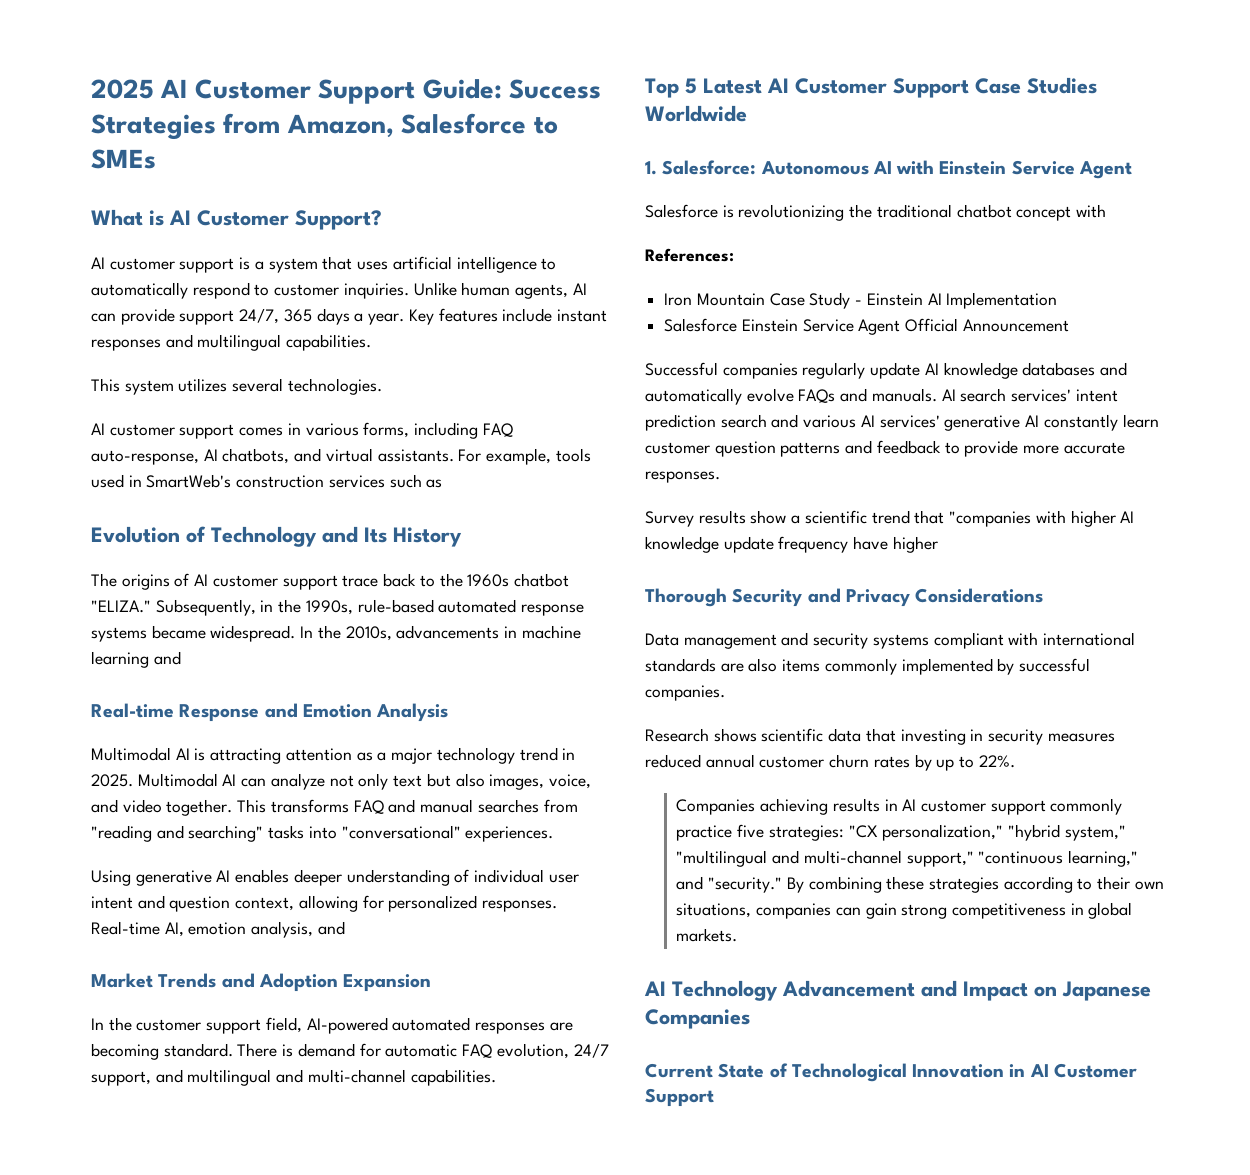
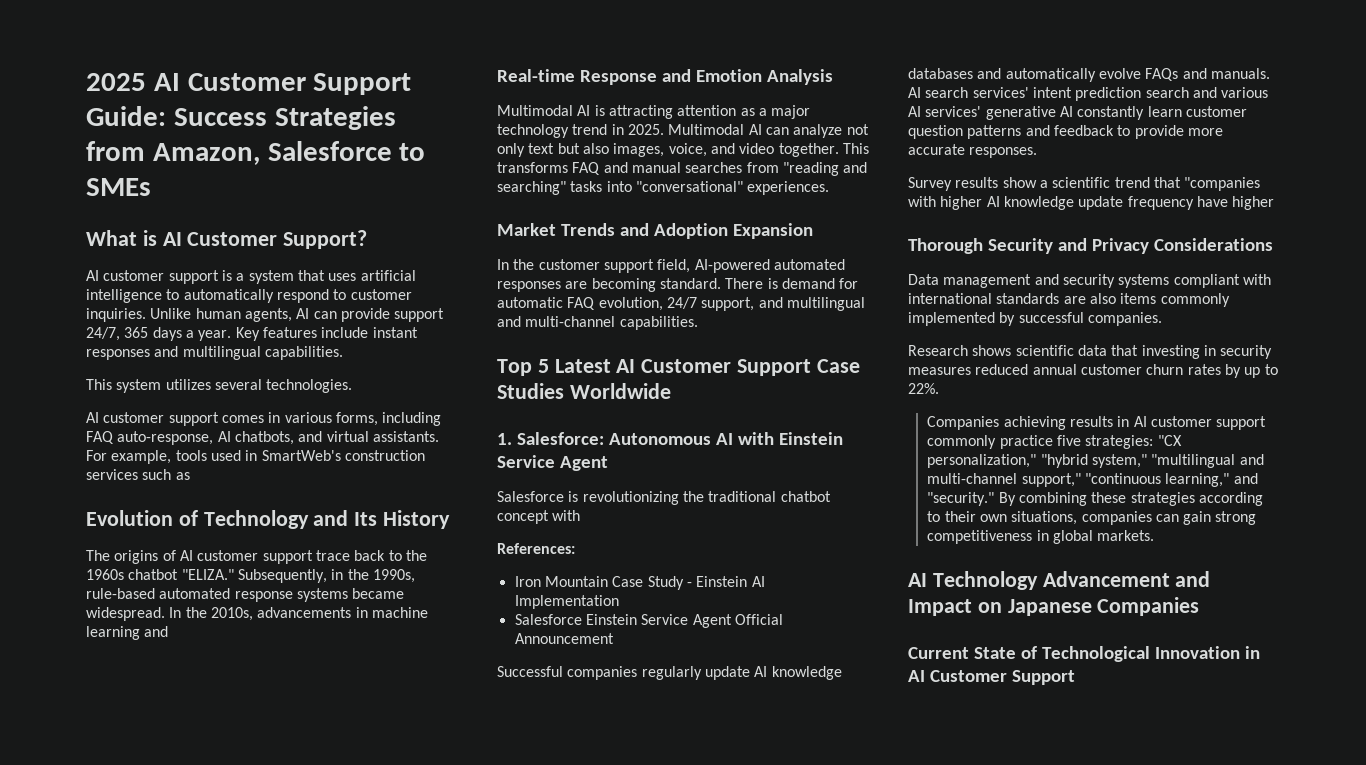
[91,869,579,886] [91,895,558,912] [91,921,345,938] // Using generative AI enables deeper understanding of individual user intent and question context, allowing for personalized responses. Real-time AI, emotion analysis, and -> (830, 188) none

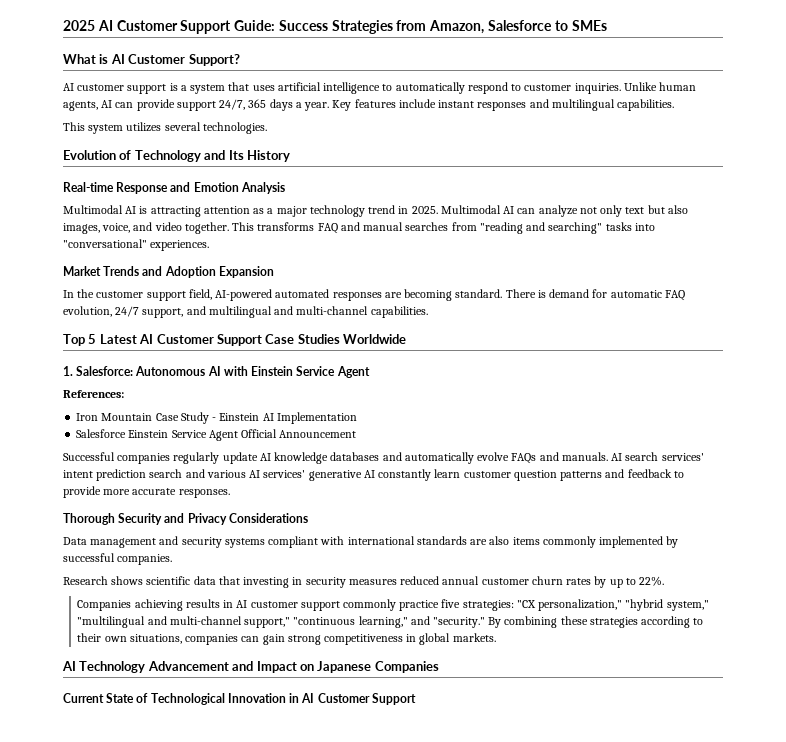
[86,412,442,426] [86,431,439,445] [86,450,425,464] [86,469,190,480] // AI customer support comes in various forms, including FAQ auto-response, AI chatbots, and virtual assistants. For example, tools used in SmartWeb's construction services such as -> (267, 128) none
[86,550,427,564] [86,569,415,583] [86,588,405,602] [86,607,428,621] [86,626,169,640] // The origins of AI customer support trace back to the 1960s chatbot "ELIZA." Subsequently, in the 1990s, rule-based automated response systems became widespread. In the 2010s, advancements in machine learning and -> (290, 156) none
[497,491,831,505] [497,510,581,524] // Salesforce is revolutionizing the traditional chatbot concept with -> (370, 372) none
[908,177,1261,191] [908,196,1275,210] // Survey results show a scientific trend that "companies with higher AI knowledge update frequency have higher -> (230, 493) none

